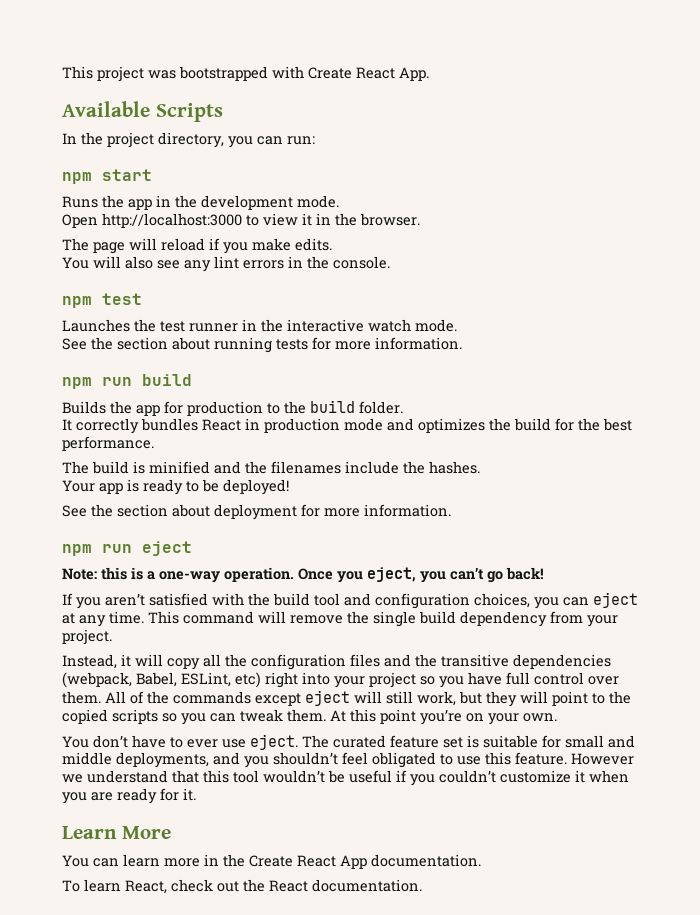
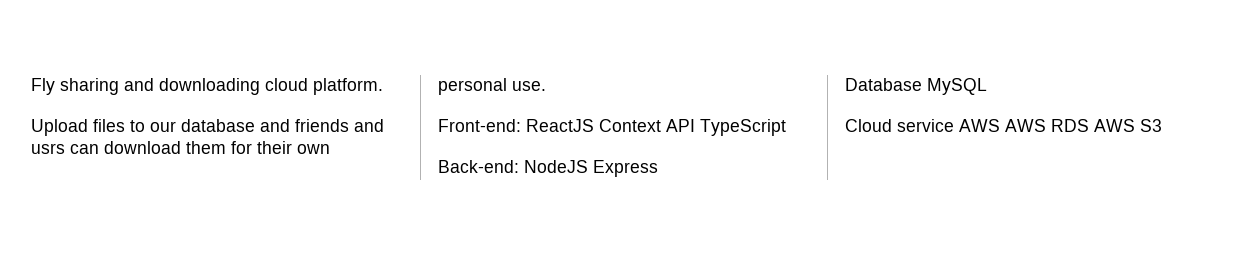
[62,66,429,82] [62,101,223,122] [62,132,315,148] [62,169,152,184] [62,195,339,210] [62,213,420,228] [62,238,332,254] [62,256,390,272] [62,293,142,308] [62,319,457,332] [62,337,462,353] [62,374,192,389] [62,400,403,416] [62,418,632,434] [62,436,154,451] [62,461,480,474] [62,479,289,495] [62,504,451,520] [62,541,192,556] [62,567,544,583] [62,592,638,609] [62,611,618,627] [62,629,112,645] [62,654,611,670] [62,672,619,688] [62,690,631,707] [62,709,557,725] [62,734,635,750] [62,752,634,768] [62,770,629,786] [62,788,196,804] [62,826,171,839] [62,854,481,869] [62,879,422,894] This project was bootstrapped with Create React App. // Available Scripts // In the project directory, you can run: // npm start // Runs the app in the development mode. // Open http://localhost:3000 to view it in the browser. // The page will reload if you make edits. // You will also see any lint errors in the console. // npm test // Launches the test runner in the interactive watch mode. // See the section about running tests for more information. // npm run build // Builds the app for production to the build folder. // It correctly bundles React in production mode and optimizes the build for the best performance. // The build is minified and the filenames include the hashes. // Your app is ready to be deployed! // See the section about deployment for more information. // npm run eject // Note: this is a one-way operation. Once you eject, you can’t go back! // If you aren’t satisfied with the build tool and configuration choices, you can eject at any time. This command will remove the single build dependency from your project. // Instead, it will copy all the configuration files and the transitive dependencies (webpack, Babel, ESLint, etc) right into your project so you have full control over them. All of the commands except eject will still work, but they will point to the copied scripts so you can tweak them. At this point you’re on your own. // You don’t have to ever use eject. The curated feature set is suitable for small and middle deployments, and you shouldn’t feel obligated to use this feature. However we understand that this tool wouldn’t be useful if you couldn’t customize it when you are ready for it. // Learn More // You can learn more in the Create React App documentation. // To learn React, check out the React documentation. -> [31,78,383,95] [31,119,384,136] [31,141,330,154] [438,78,546,95] [438,119,786,136] [438,160,658,177] [845,78,987,95] [845,119,1162,132] Fly sharing and downloading cloud platform. // Upload files to our database and friends and usrs can download them for their own personal use. // Front-end: ReactJS Context API TypeScript // Back-end: NodeJS Express // Database MySQL // Cloud service AWS AWS RDS AWS S3

